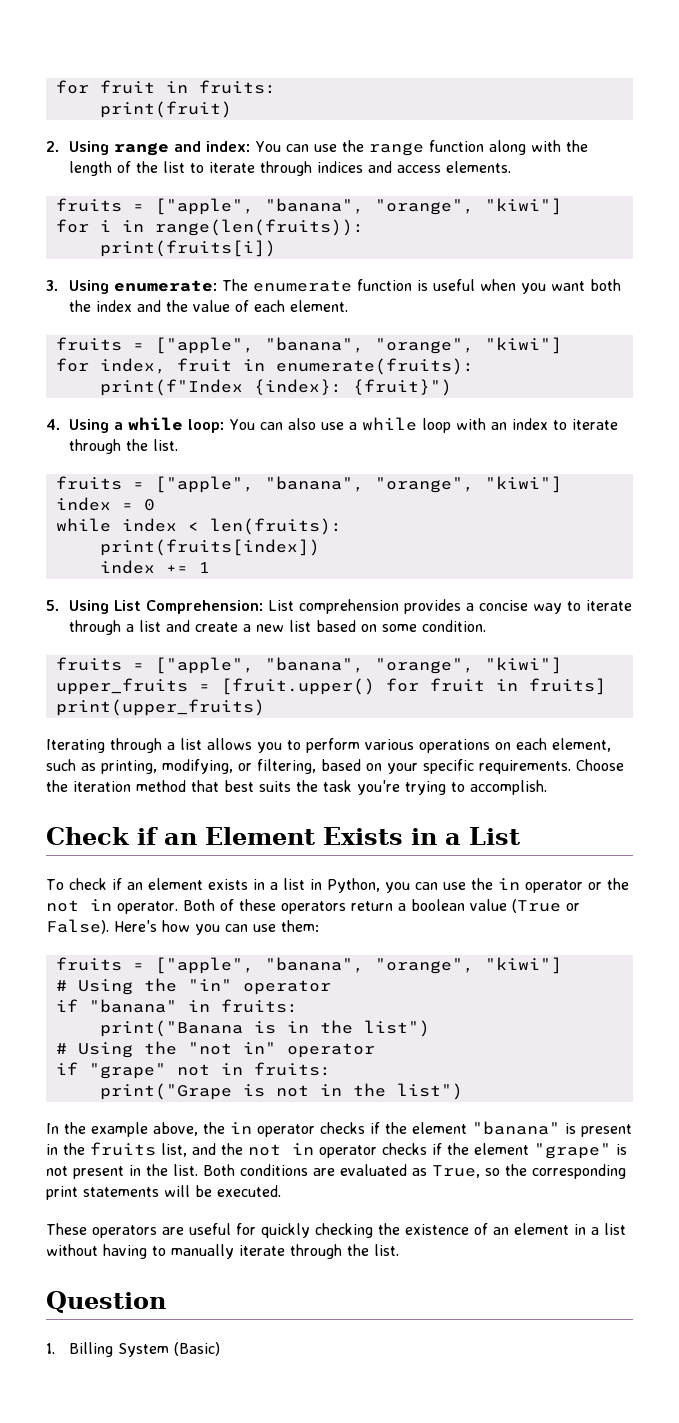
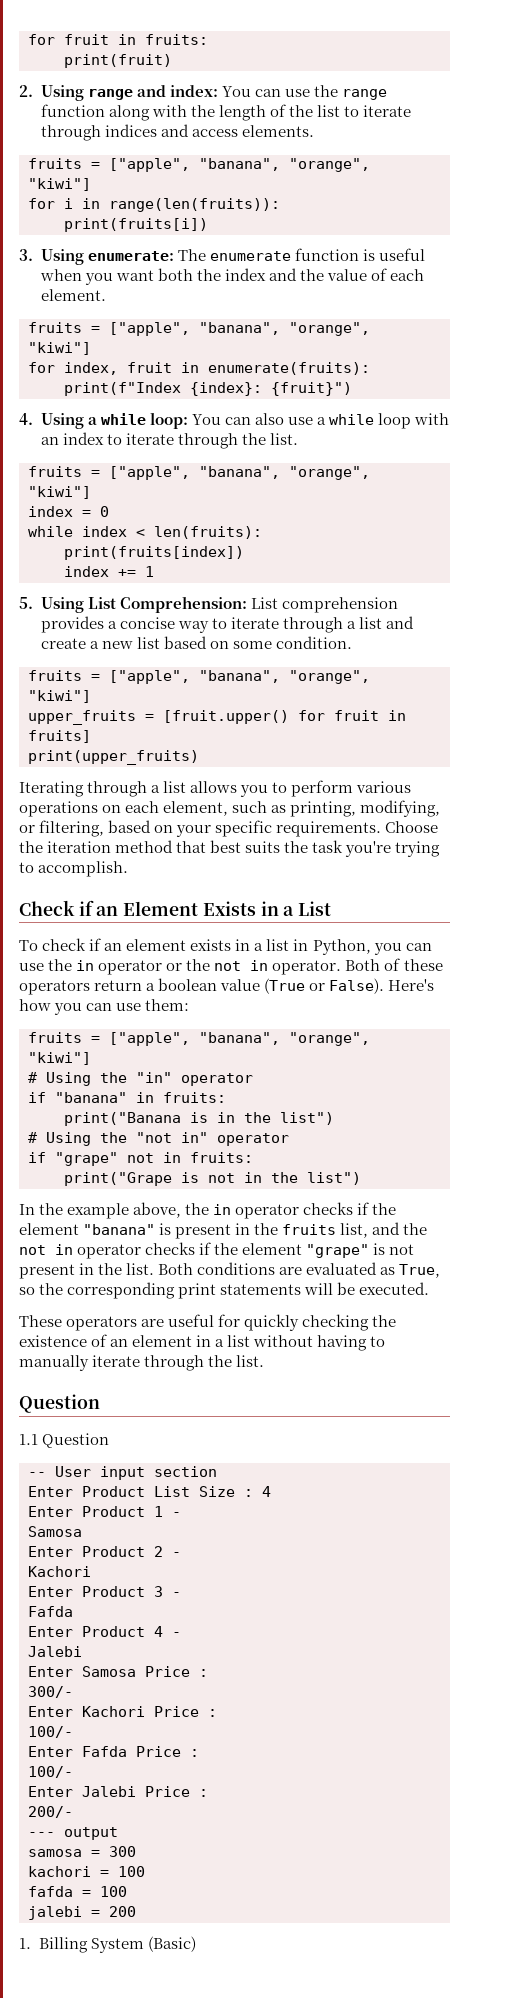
(166, 1302) none -> [19,1433,110,1448] [28,1466,217,1480] [28,1486,271,1497] [28,1506,181,1517] [28,1526,82,1537] [28,1546,181,1557] [28,1566,91,1577] [28,1586,181,1597] [28,1606,73,1617] [28,1626,181,1637] [28,1646,82,1657] [28,1666,208,1677] [28,1686,73,1698] [28,1706,217,1717] [28,1726,73,1738] [28,1746,199,1757] [28,1766,73,1778] [28,1786,208,1797] [28,1806,73,1818] [28,1827,118,1840] [28,1846,136,1857] [28,1866,145,1877] [28,1886,127,1897] [28,1906,136,1920] // 1.1 Question // -- User input section // Enter Product List Size : 4 // Enter Product 1 - // Samosa // Enter Product 2 - // Kachori // Enter Product 3 - // Fafda // Enter Product 4 - // Jalebi // Enter Samosa Price : // 300/- // Enter Kachori Price : // 100/- // Enter Fafda Price : // 100/- // Enter Jalebi Price : // 200/- // --- output // samosa = 300 // kachori = 100 // fafda = 100 // jalebi = 200

